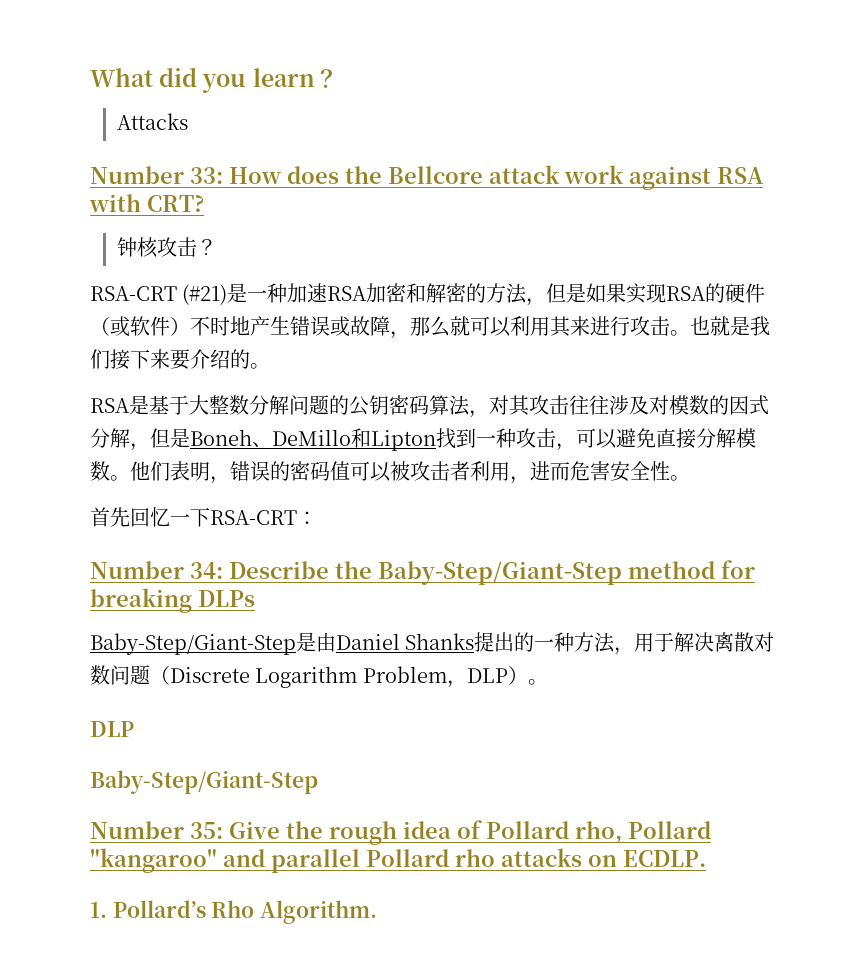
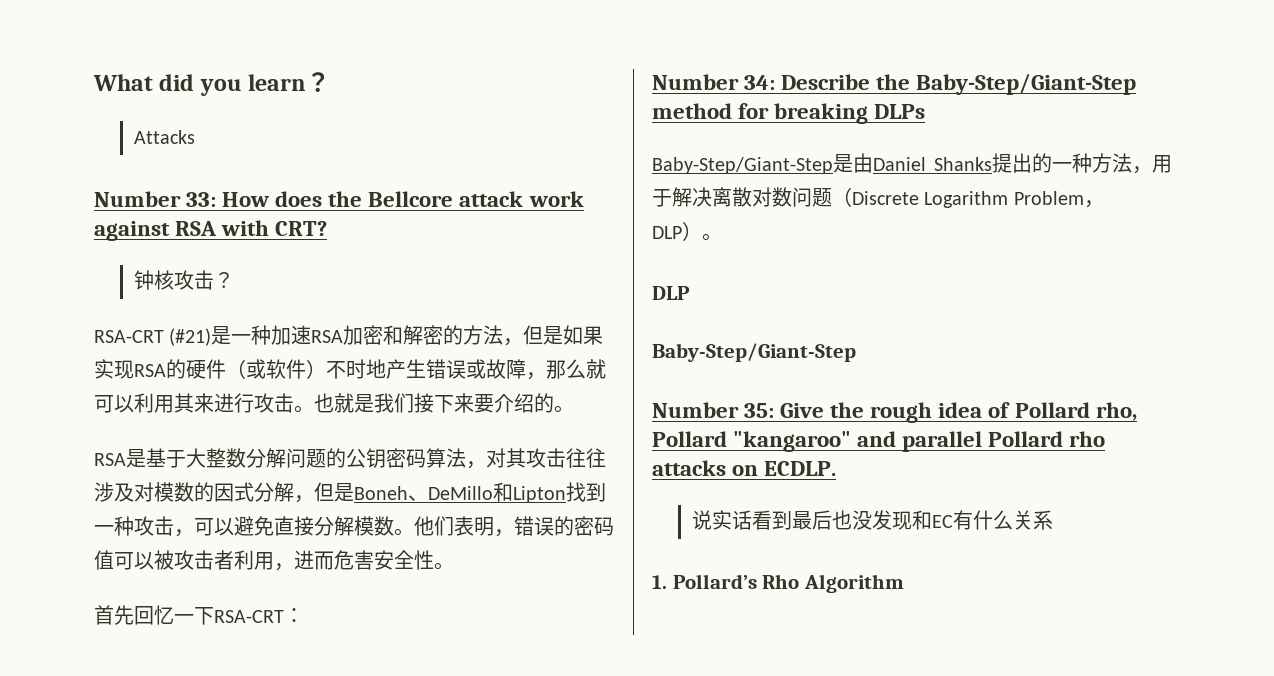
(706, 858) none -> [691,510,1053,530] // 说实话看到最后也没发现和EC有什么关系
[260,900,378,924] Algorithm. -> [803,574,904,593] Algorithm

